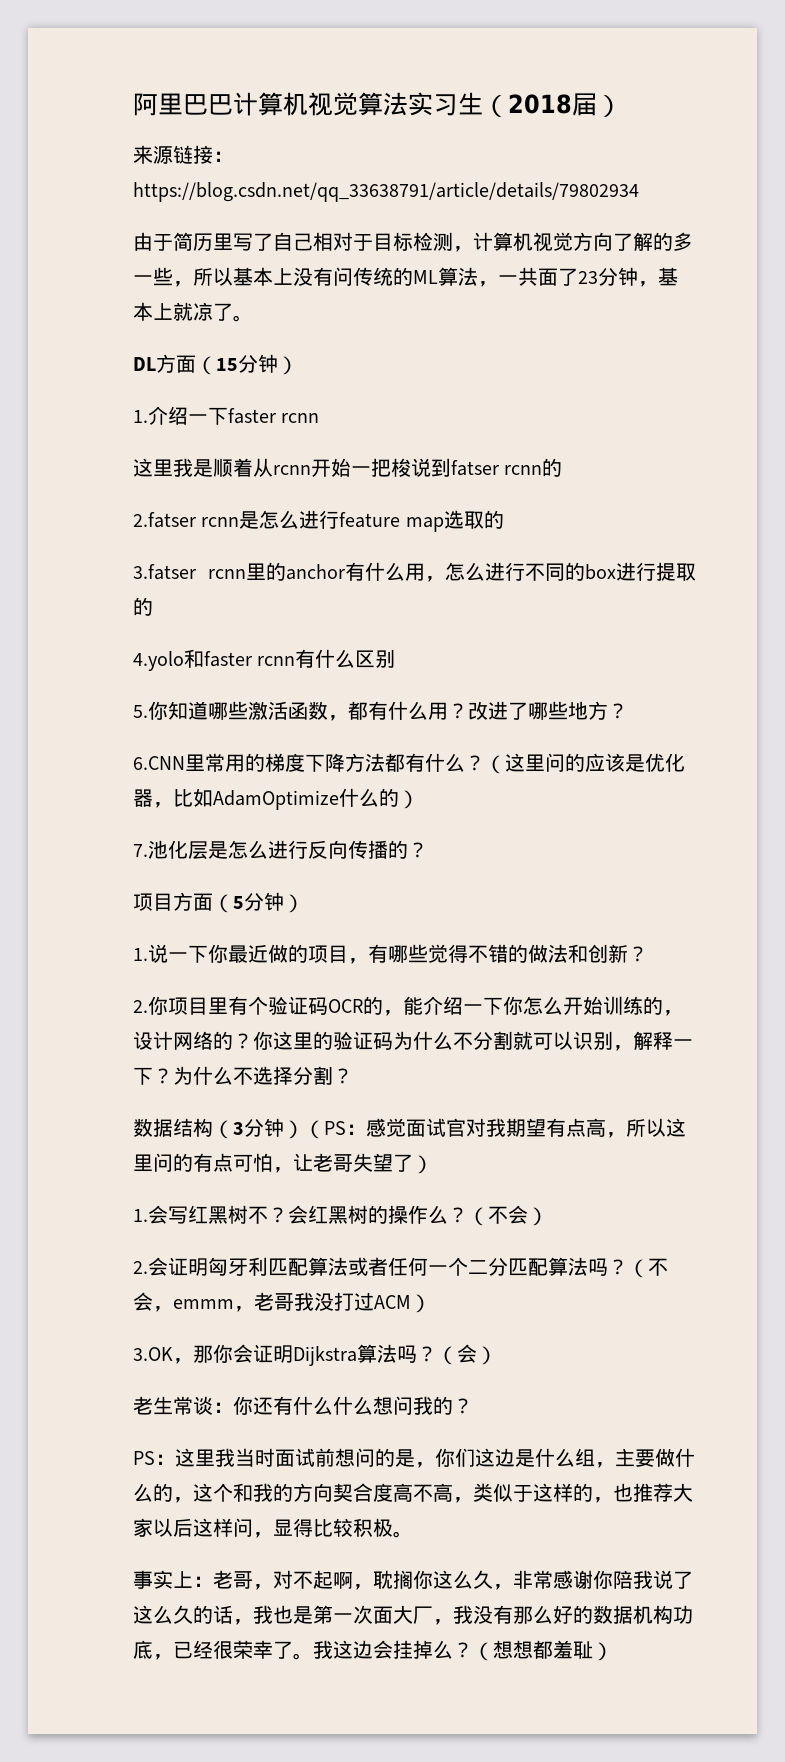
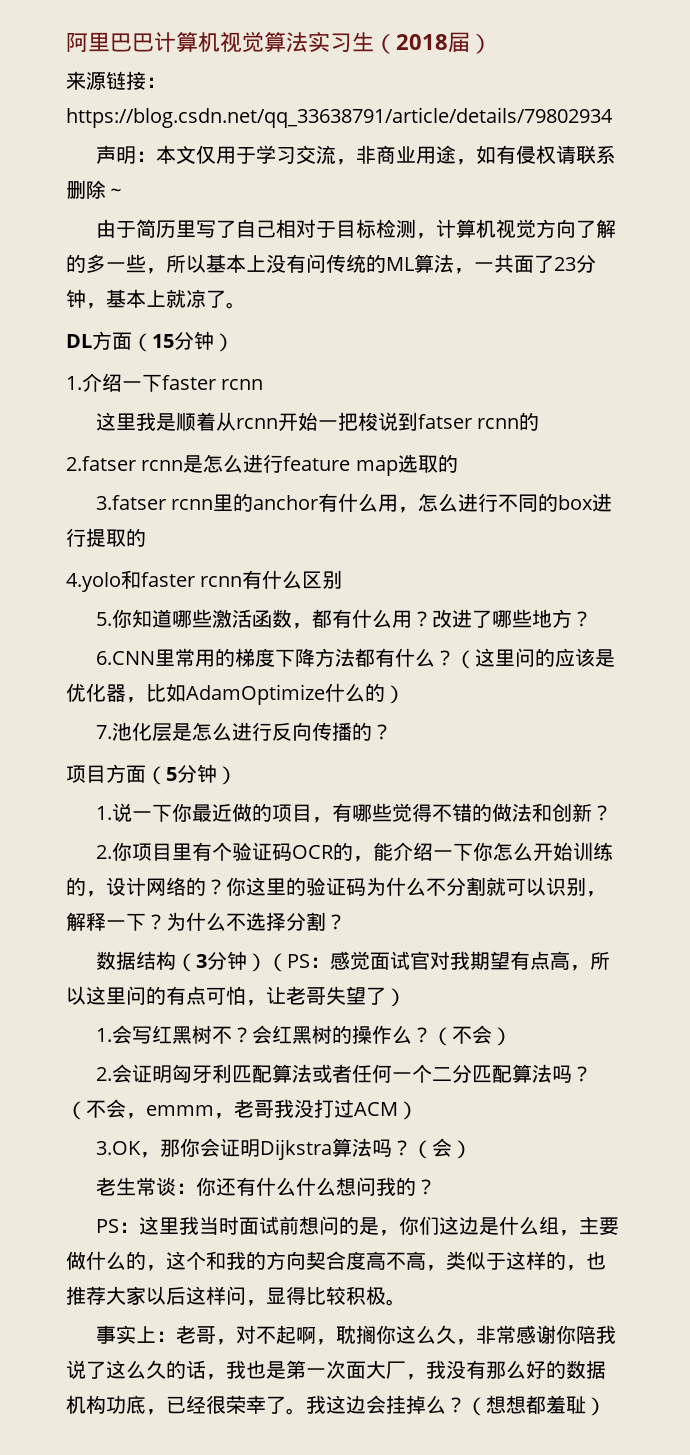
(639, 192) none -> [95,145,616,165] [66,180,126,199] // 声明：本文仅用于学习交流，非商业用途，如有侵权请联系删除～

